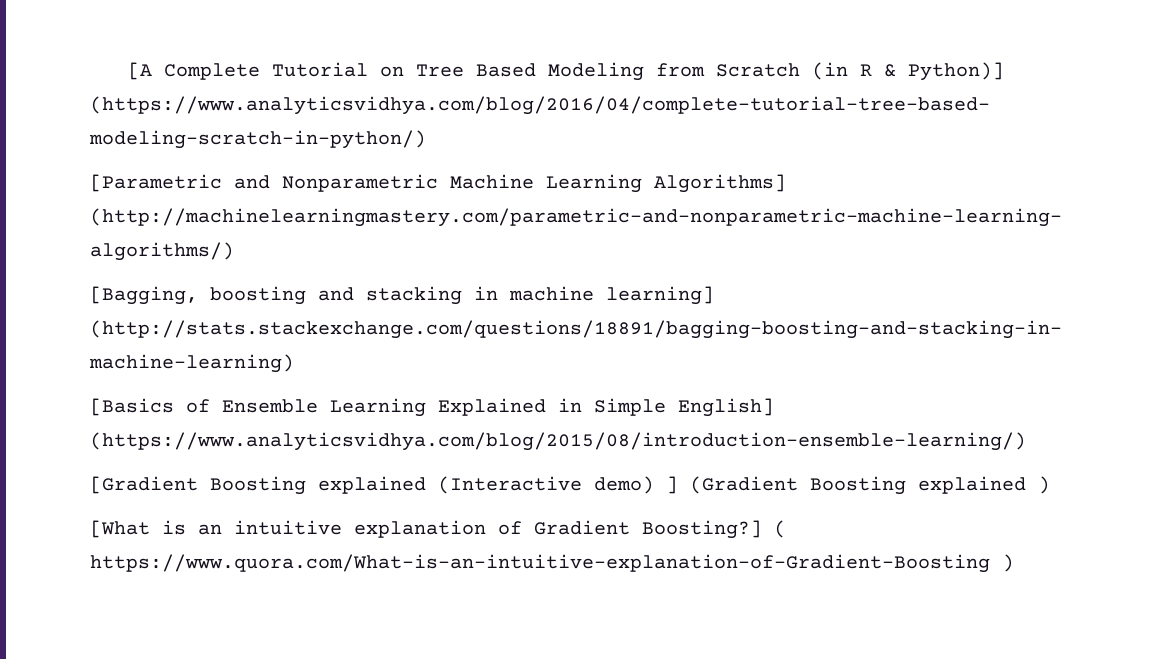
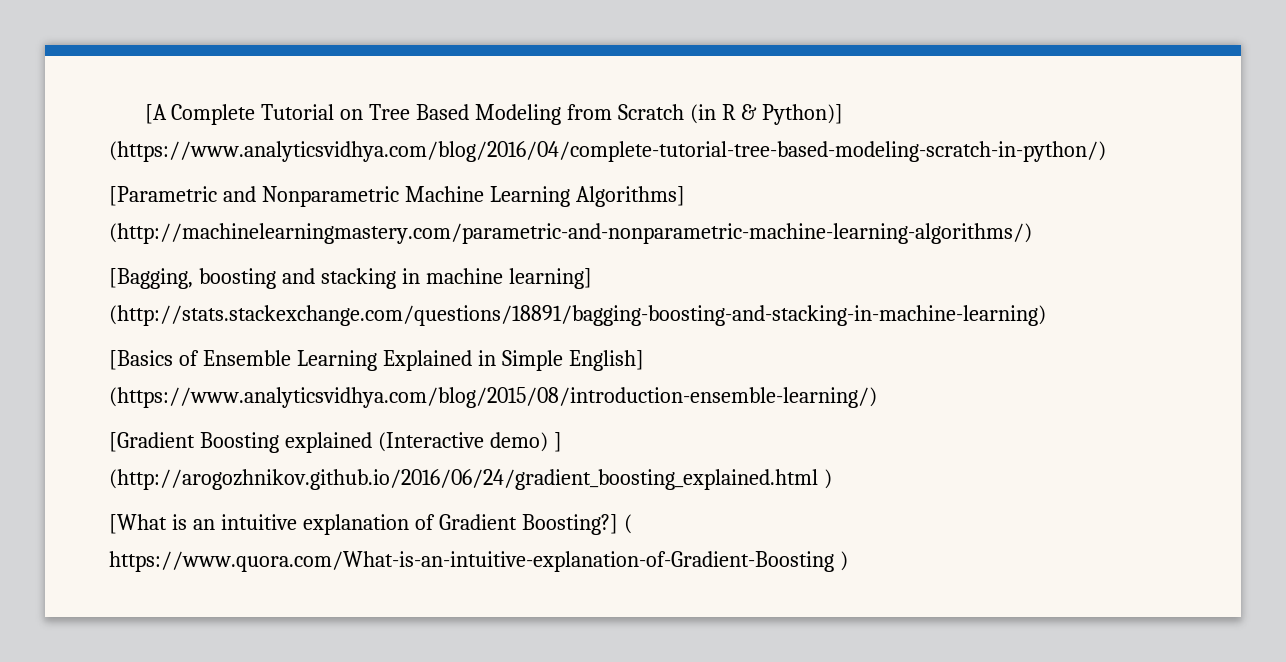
[690,476,1026,495] (Gradient Boosting explained -> [109,469,818,490] (http://arogozhnikov.github.io/2016/06/24/gradient_boosting_explained.html

